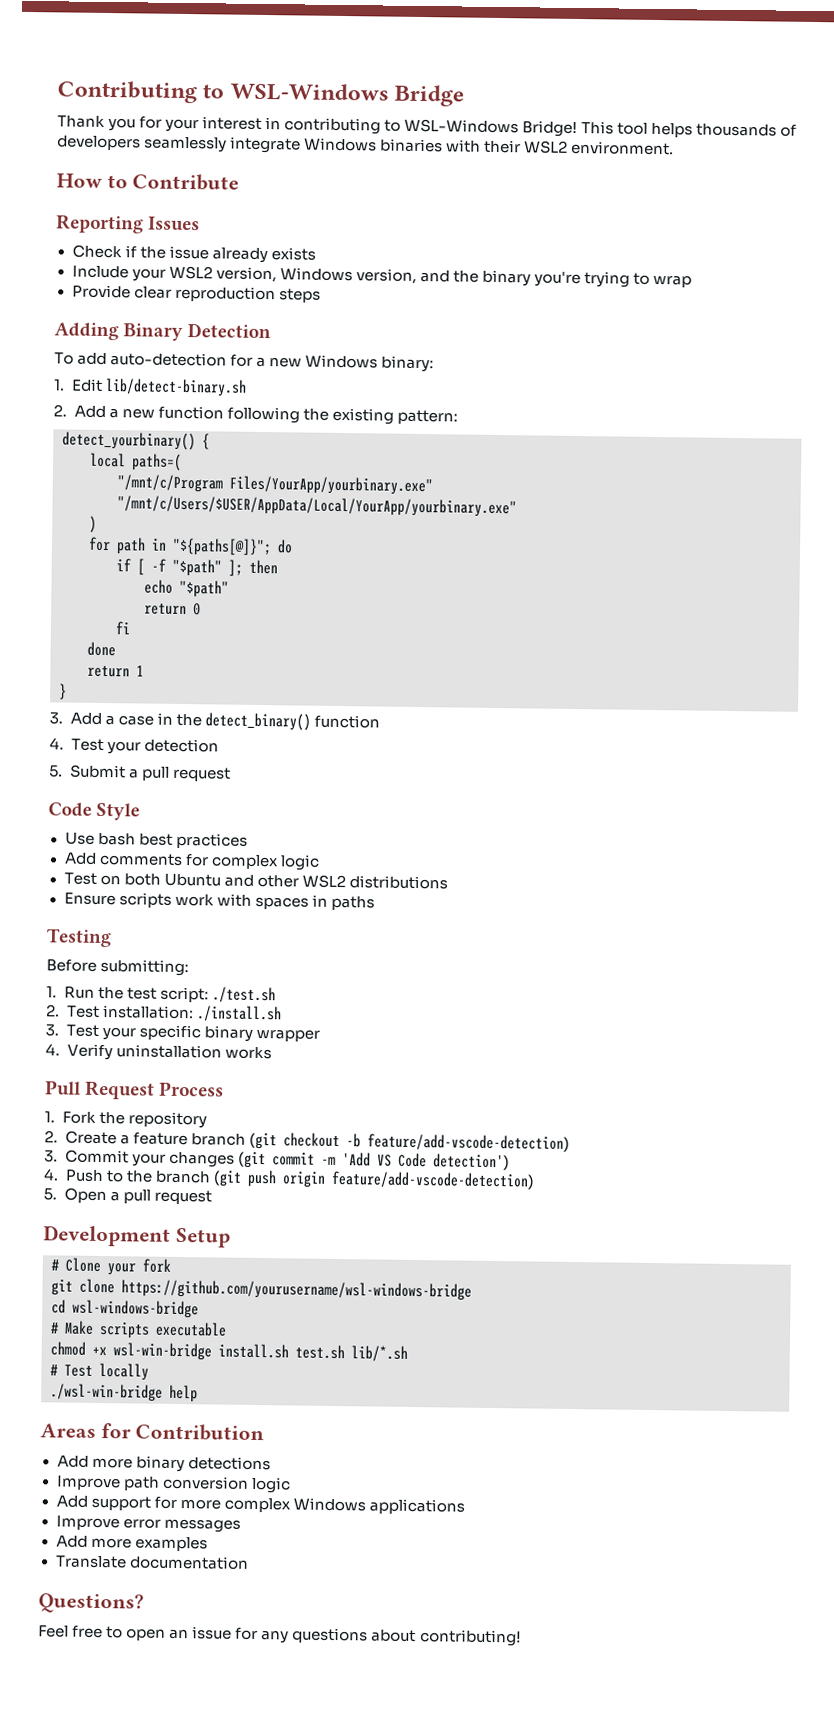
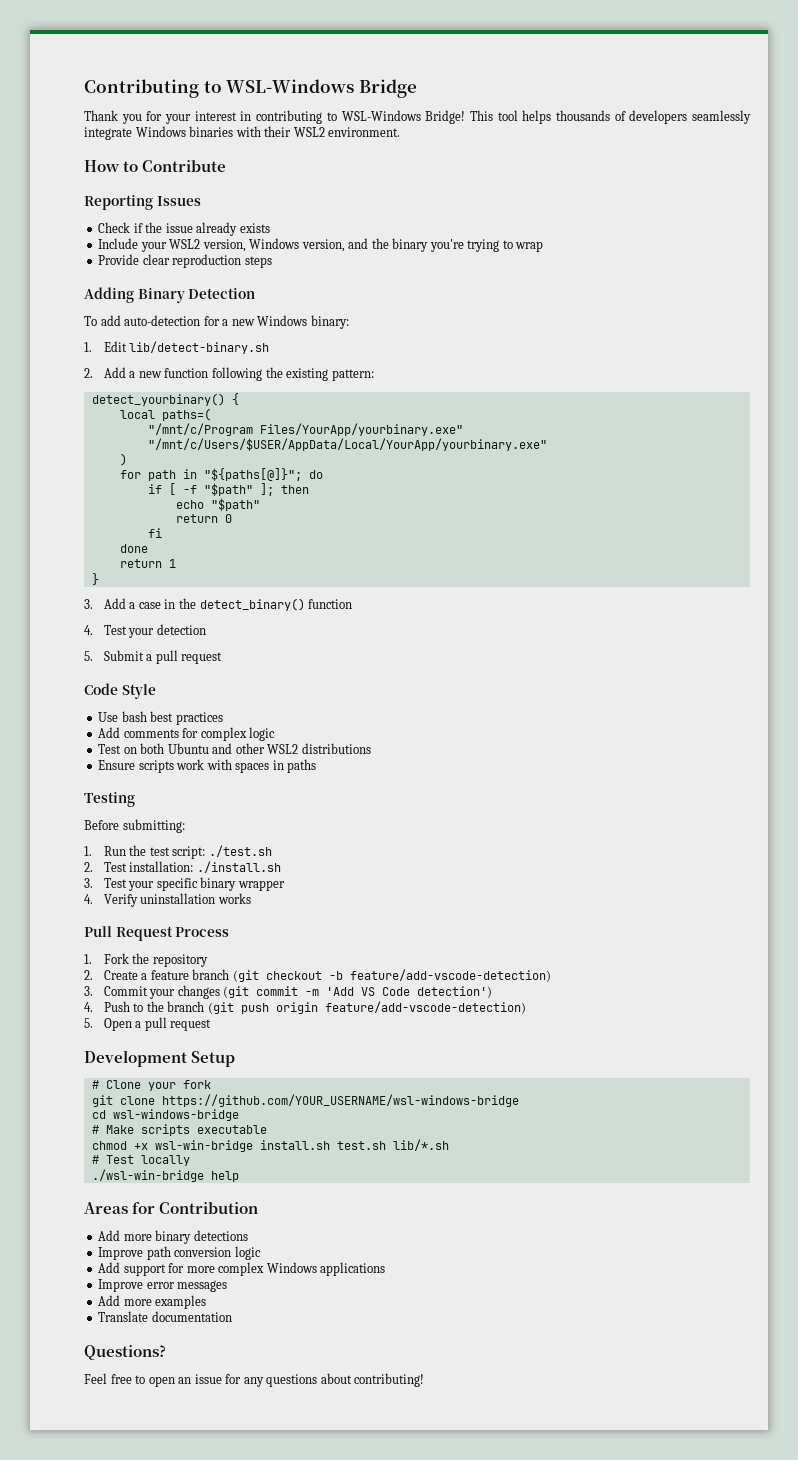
[121,1279,472,1301] https://github.com/yourusername/wsl-windows-bridge -> [161,1094,519,1107] https://github.com/YOUR_USERNAME/wsl-windows-bridge

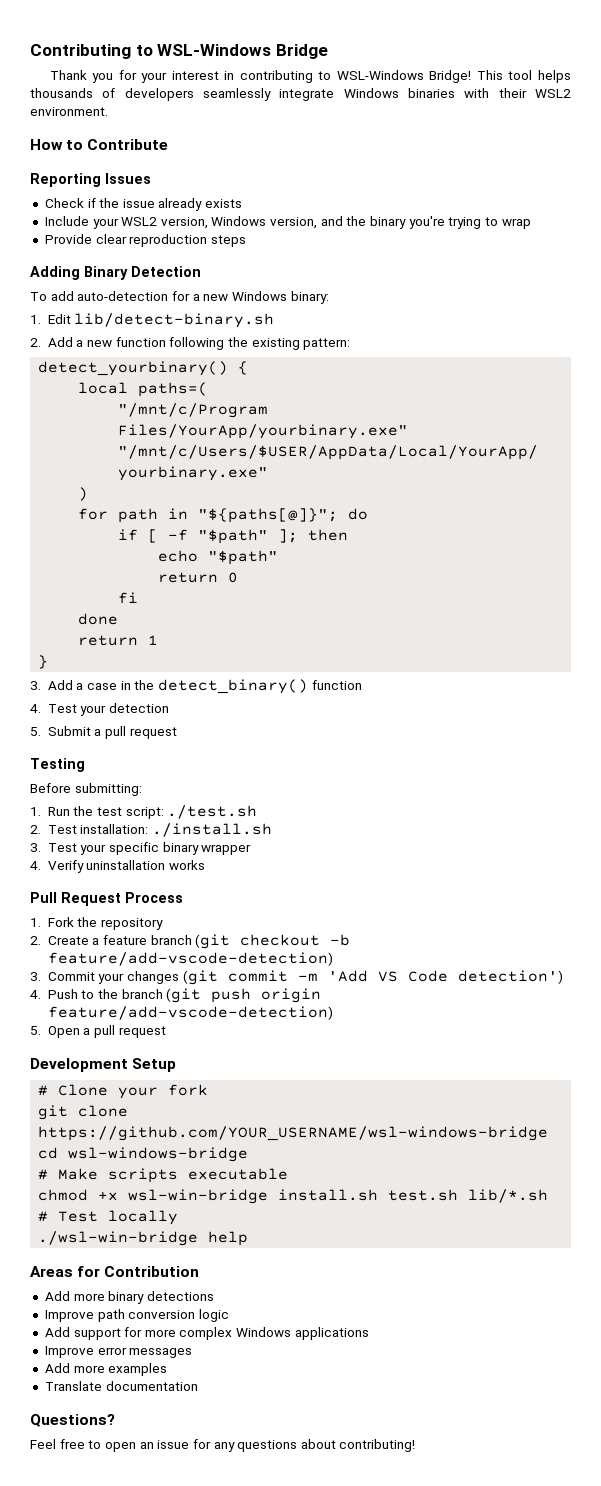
[84,683,156,699] [98,711,223,725] [98,727,276,741] [98,743,371,754] [98,759,317,773] // Code Style // Use bash best practices // Add comments for complex logic // Test on both Ubuntu and other WSL2 distributions // Ensure scripts work with spaces in paths -> (177, 733) none

